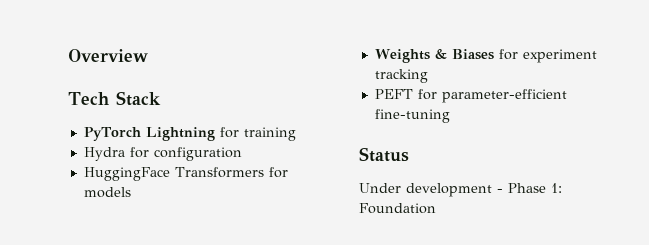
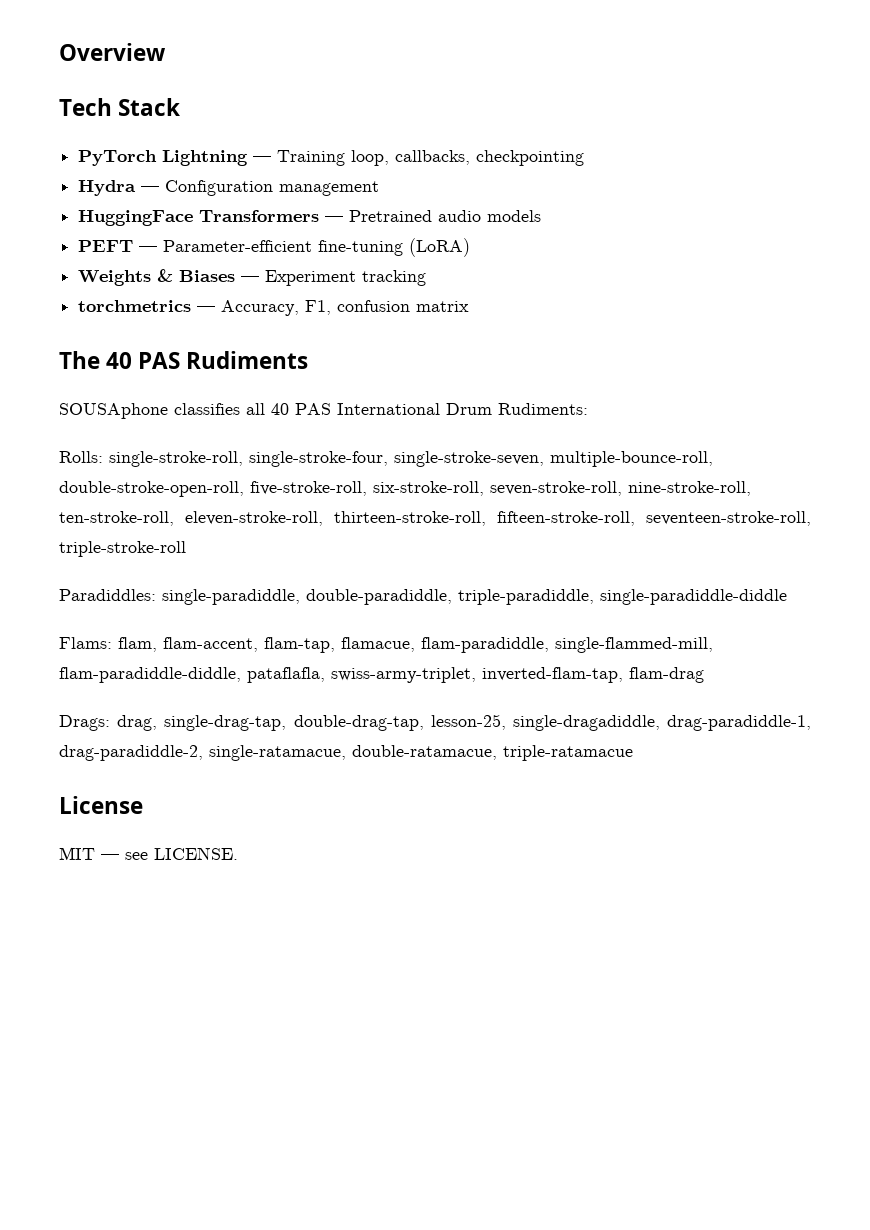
[219,127,296,141] [83,147,242,161] [83,167,288,181] [83,187,131,198] for training // Hydra for configuration // HuggingFace Transformers for models -> [253,150,585,166] [78,180,380,196] [78,210,542,226] [78,238,471,257] — Training loop, callbacks, checkpointing // Hydra — Configuration management // HuggingFace Transformers — Pretrained audio models // PEFT — Parameter-efficient fine-tuning (LoRA)
[498,49,597,63] for experiment -> [241,270,357,286] — Experiment
[374,89,567,103] [374,109,450,123] [359,147,409,162] [359,183,562,197] [359,203,436,214] PEFT for parameter-efficient fine-tuning // Status // Under development - Phase 1: Foundation -> [78,300,470,316] [59,351,309,369] [59,403,588,419] [59,451,713,467] [59,481,751,497] [59,511,811,526] [59,541,186,557] [59,589,787,605] [59,637,713,653] [59,667,704,683] [59,714,811,731] [59,745,633,761] [59,796,143,814] [59,847,238,860] torchmetrics — Accuracy, F1, confusion matrix // The 40 PAS Rudiments // SOUSAphone classifies all 40 PAS International Drum Rudiments: // Rolls: single-stroke-roll, single-stroke-four, single-stroke-seven, multiple-bounce-roll, double-stroke-open-roll, five-stroke-roll, six-stroke-roll, seven-stroke-roll, nine-stroke-roll, ten-stroke-roll, eleven-stroke-roll, thirteen-stroke-roll, fifteen-stroke-roll, seventeen-stroke-roll, triple-stroke-roll // Paradiddles: single-paradiddle, double-paradiddle, triple-paradiddle, single-paradiddle-diddle // Flams: flam, flam-accent, flam-tap, flamacue, flam-paradiddle, single-flammed-mill, flam-paradiddle-diddle, pataflafla, swiss-army-triplet, inverted-flam-tap, flam-drag // Drags: drag, single-drag-tap, double-drag-tap, lesson-25, single-dragadiddle, drag-paradiddle-1, drag-paradiddle-2, single-ratamacue, double-ratamacue, triple-ratamacue // License // MIT — see LICENSE.

